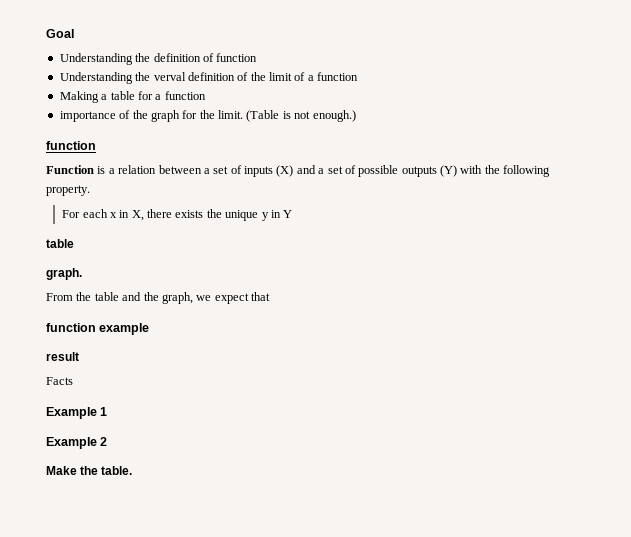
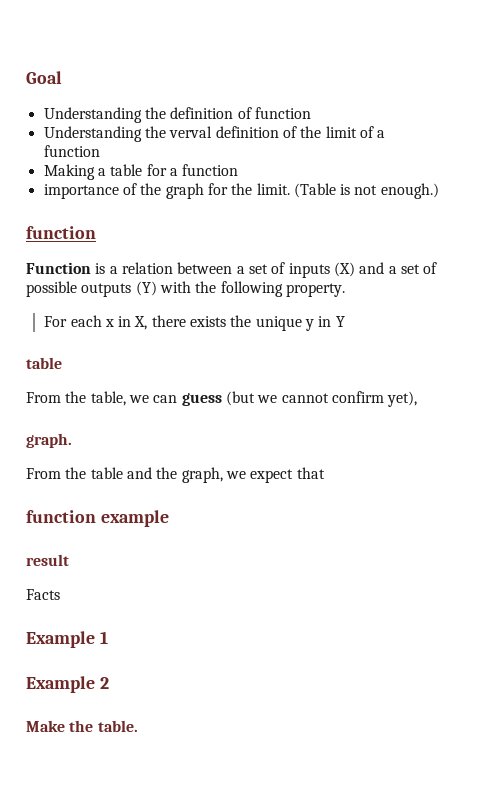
(74, 243) none -> [26,391,418,407] // From the table, we can guess (but we cannot confirm yet),

